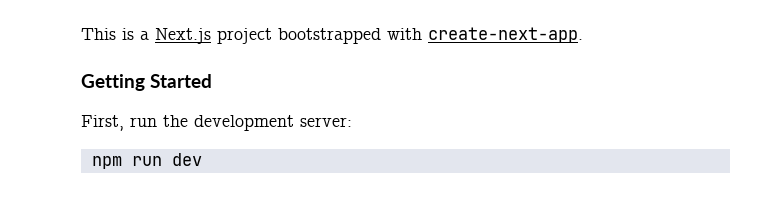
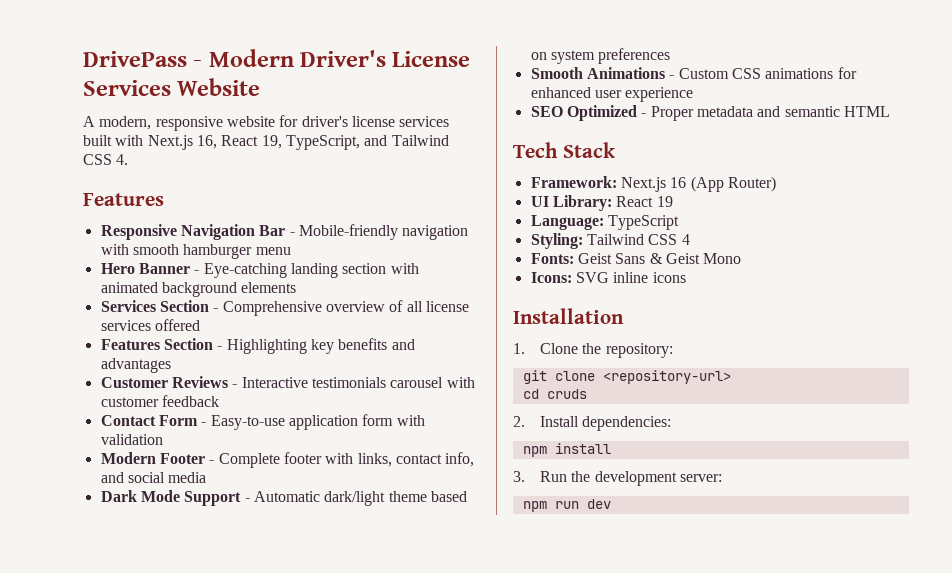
[81,27,583,44] [81,74,212,91] [81,115,157,131] This is a Next.js project bootstrapped with create-next-app. // Getting Started // First, run -> [83,49,471,67] [83,78,261,96] [83,115,450,131] [83,135,449,150] [83,154,129,165] [83,193,164,206] [100,224,469,240] [100,244,291,259] [100,263,419,278] [100,282,297,297] [100,300,469,316] [100,319,200,331] [100,338,415,354] [100,358,171,373] [100,376,475,388] [100,395,219,407] [100,414,425,430] [100,434,163,445] [100,452,475,468] [100,472,207,483] [100,490,467,506] [530,48,671,64] [530,67,857,79] [530,87,694,102] [530,105,890,121] [513,142,616,158] [530,176,776,192] [530,195,673,211] [530,215,679,230] [530,233,690,249] [530,253,742,264] [530,272,686,283] [513,308,624,324] [513,343,673,358] [522,370,731,384] [522,389,587,399] [513,416,672,431] [522,443,611,457] [513,471,568,482] DrivePass - Modern Driver's License Services Website // A modern, responsive website for driver's license services built with Next.js 16, React 19, TypeScript, and Tailwind CSS 4. // Features // Responsive Navigation Bar - Mobile-friendly navigation with smooth hamburger menu // Hero Banner - Eye-catching landing section with animated background elements // Services Section - Comprehensive overview of all license services offered // Features Section - Highlighting key benefits and advantages // Customer Reviews - Interactive testimonials carousel with customer feedback // Contact Form - Easy-to-use application form with validation // Modern Footer - Complete footer with links, contact info, and social media // Dark Mode Support - Automatic dark/light theme based on system preferences // Smooth Animations - Custom CSS animations for enhanced user experience // SEO Optimized - Proper metadata and semantic HTML // Tech Stack // Framework: Next.js 16 (App Router) // UI Library: React 19 // Language: TypeScript // Styling: Tailwind CSS 4 // Fonts: Geist Sans & Geist Mono // Icons: SVG inline icons // Installation // 1. Clone the repository: // git clone <repository-url> // cd cruds // 2. Install dependencies: // npm install // 3. Run

